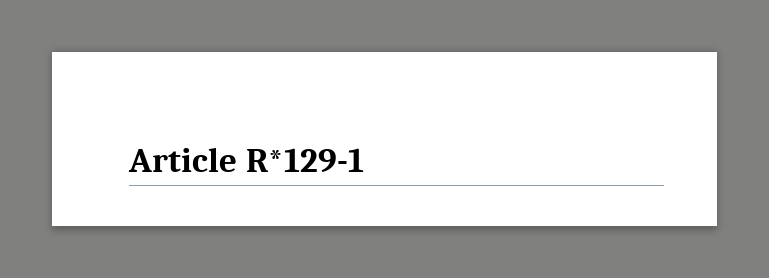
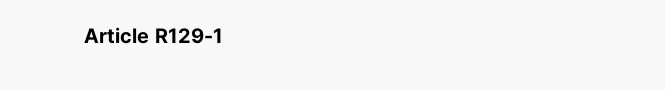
[246,148,365,173] R*129-1 -> [154,28,223,44] R129-1

